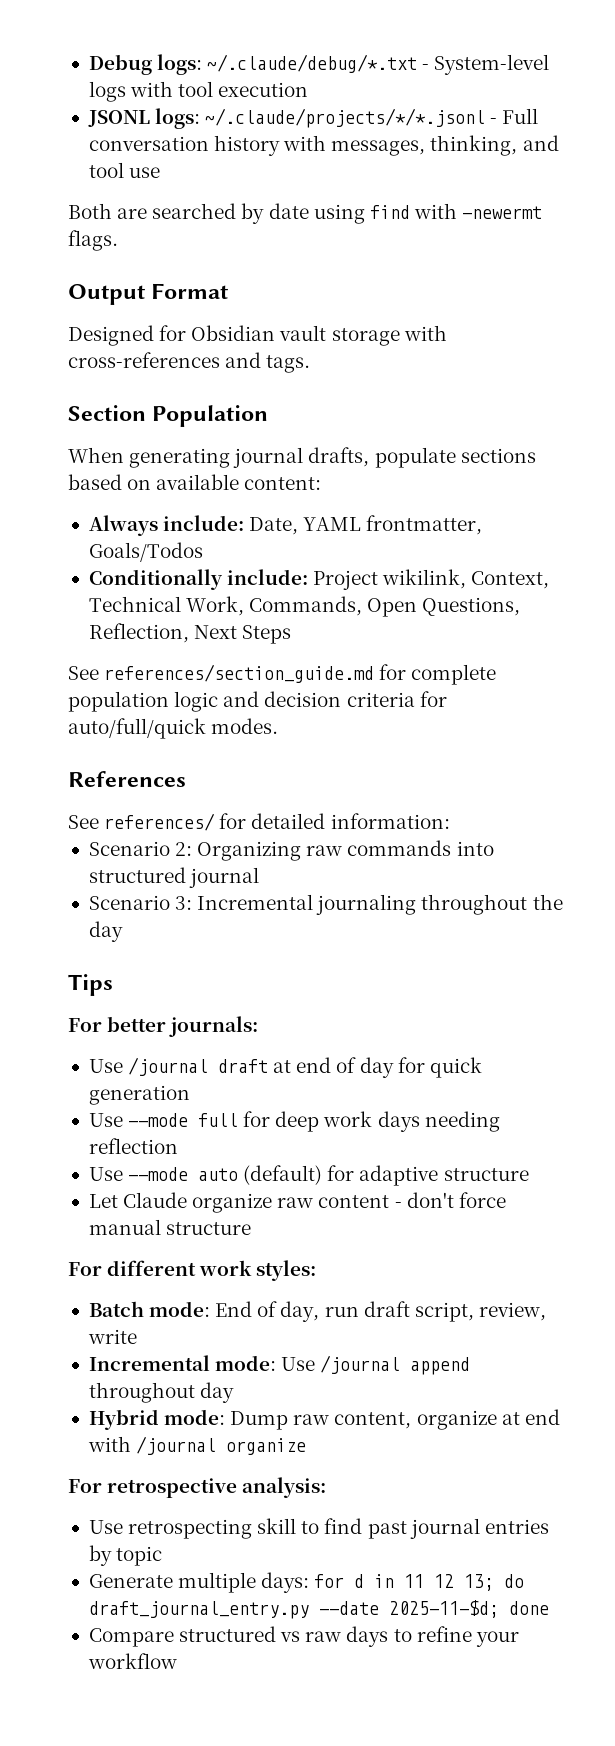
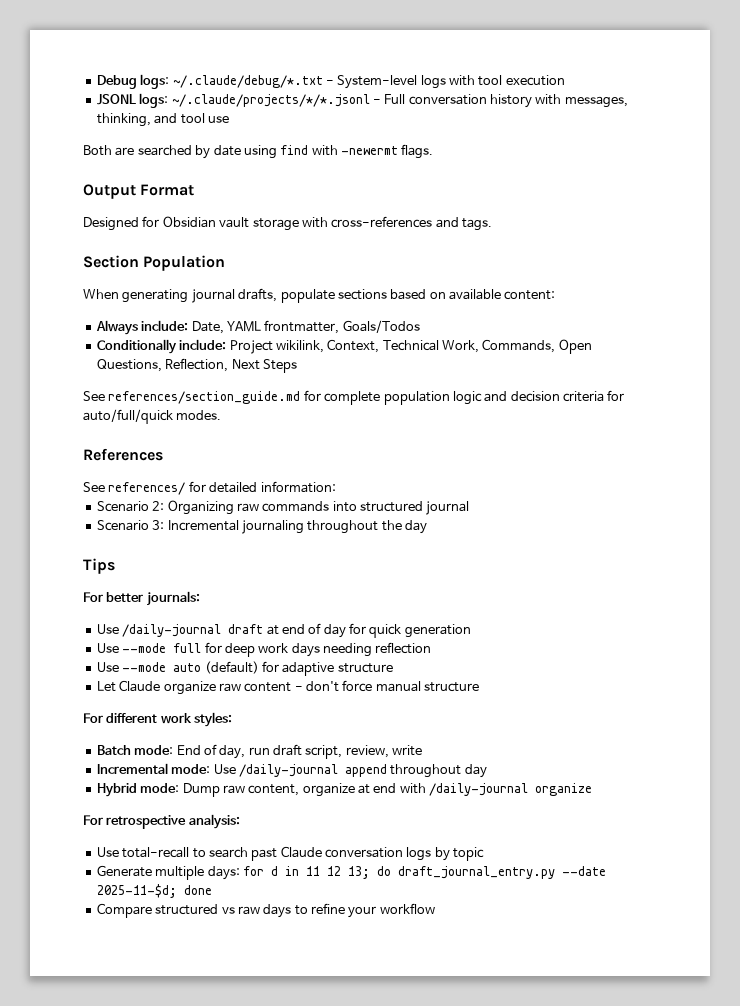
[128,1057,209,1076] /journal -> [122,624,222,637] /daily-journal
[320,1355,401,1374] /journal -> [238,764,338,777] /daily-journal
[136,1436,217,1455] /journal -> [429,783,529,796] /daily-journal
[128,1518,549,1539] retrospecting skill to find past journal entries -> [122,846,432,861] total-recall to search past Claude conversation logs

